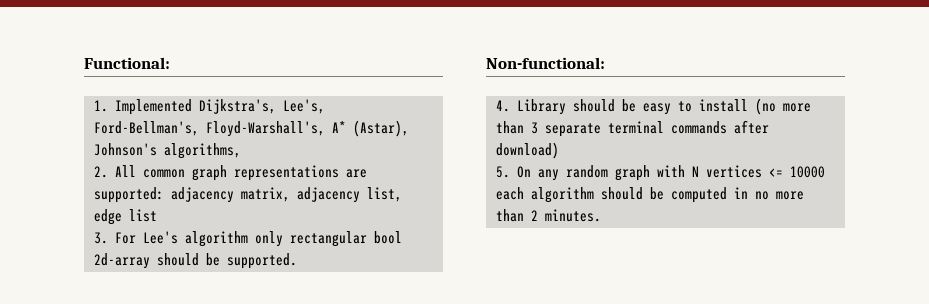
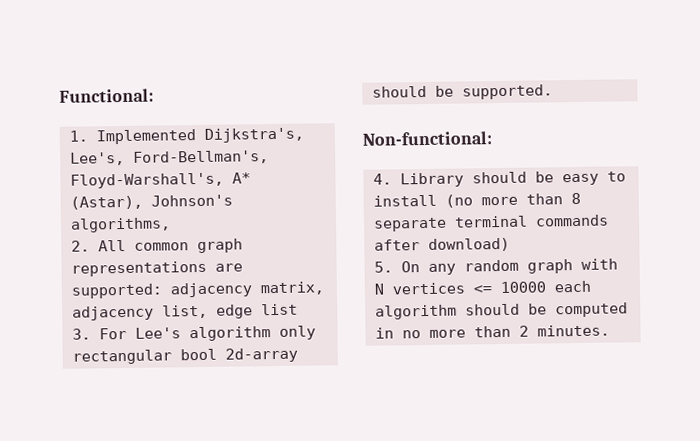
[530,122,538,134] 3 -> [570,192,581,205] 8

